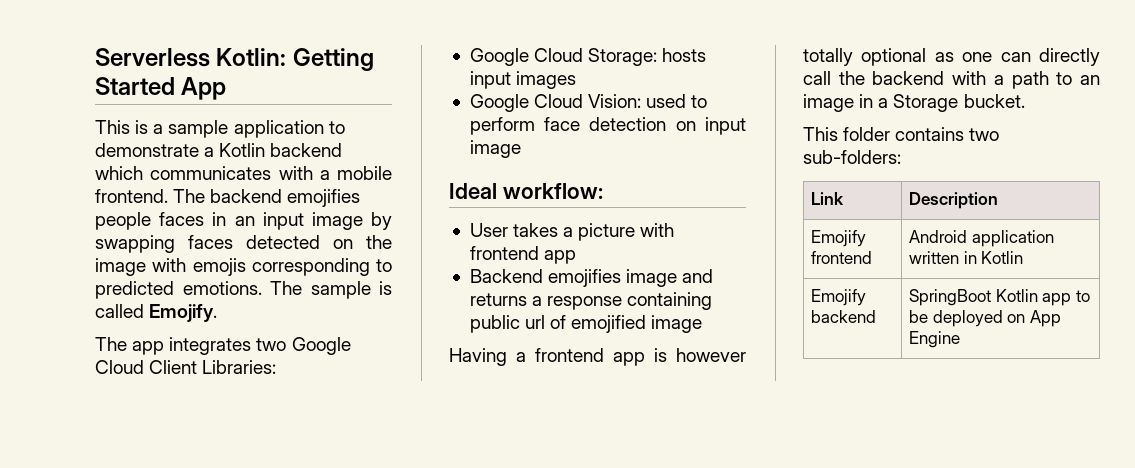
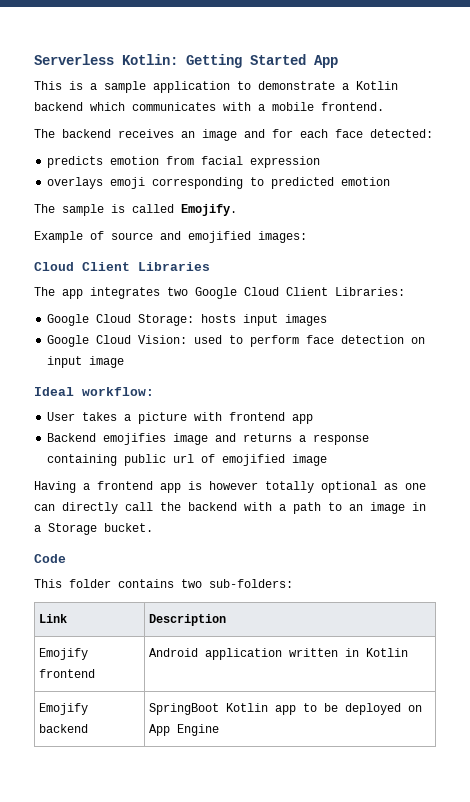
(168, 196) none -> (384, 106) //
[287,189,361,207] [95,212,392,230] [95,235,392,253] [95,258,246,276] emojifies people faces in an input image by swapping faces detected on the image with emojis -> [118,129,433,141] [47,156,321,168] [47,177,146,189] receives an image and for each face detected: // predicts emotion from facial expression // overlays emoji
[182,281,262,295] emotions. -> [341,177,391,186] emotion //
(218, 313) none -> [34,231,307,243] [34,262,210,271] // Example of source and emojified images: // Cloud Client Libraries
(1025, 101) none -> [34,554,66,563] // Code

